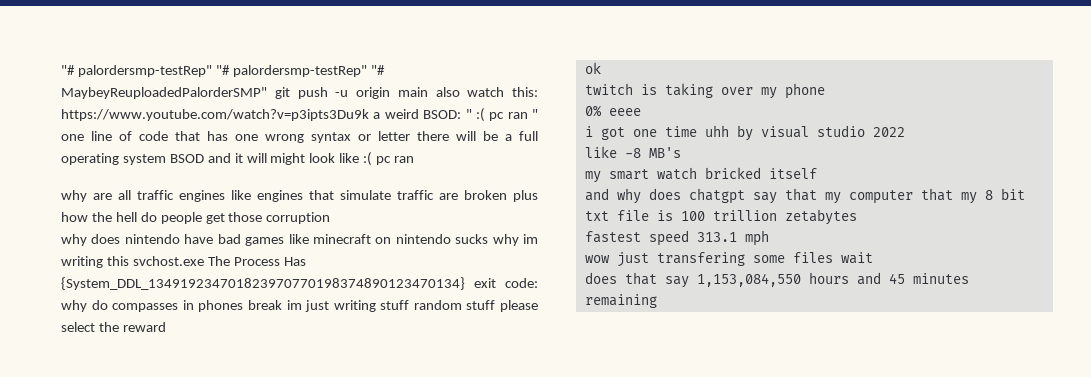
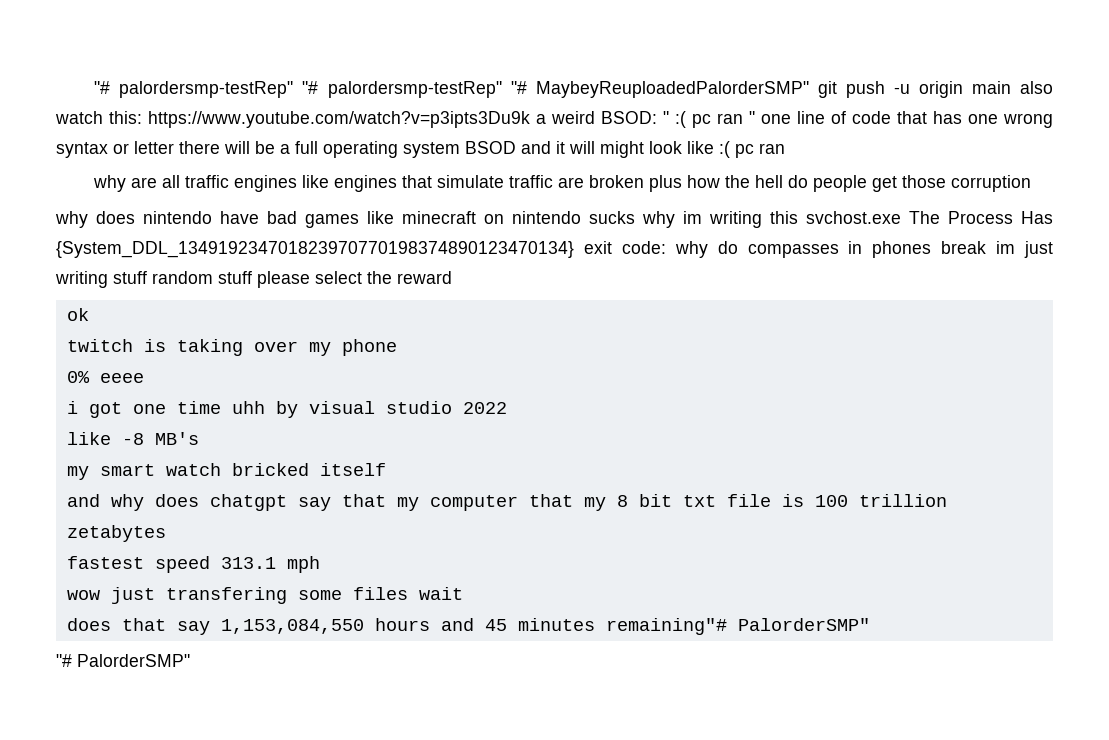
[584,294,657,308] remaining -> [605,618,870,635] [56,654,190,667] remaining"# PalorderSMP" // "# PalorderSMP"

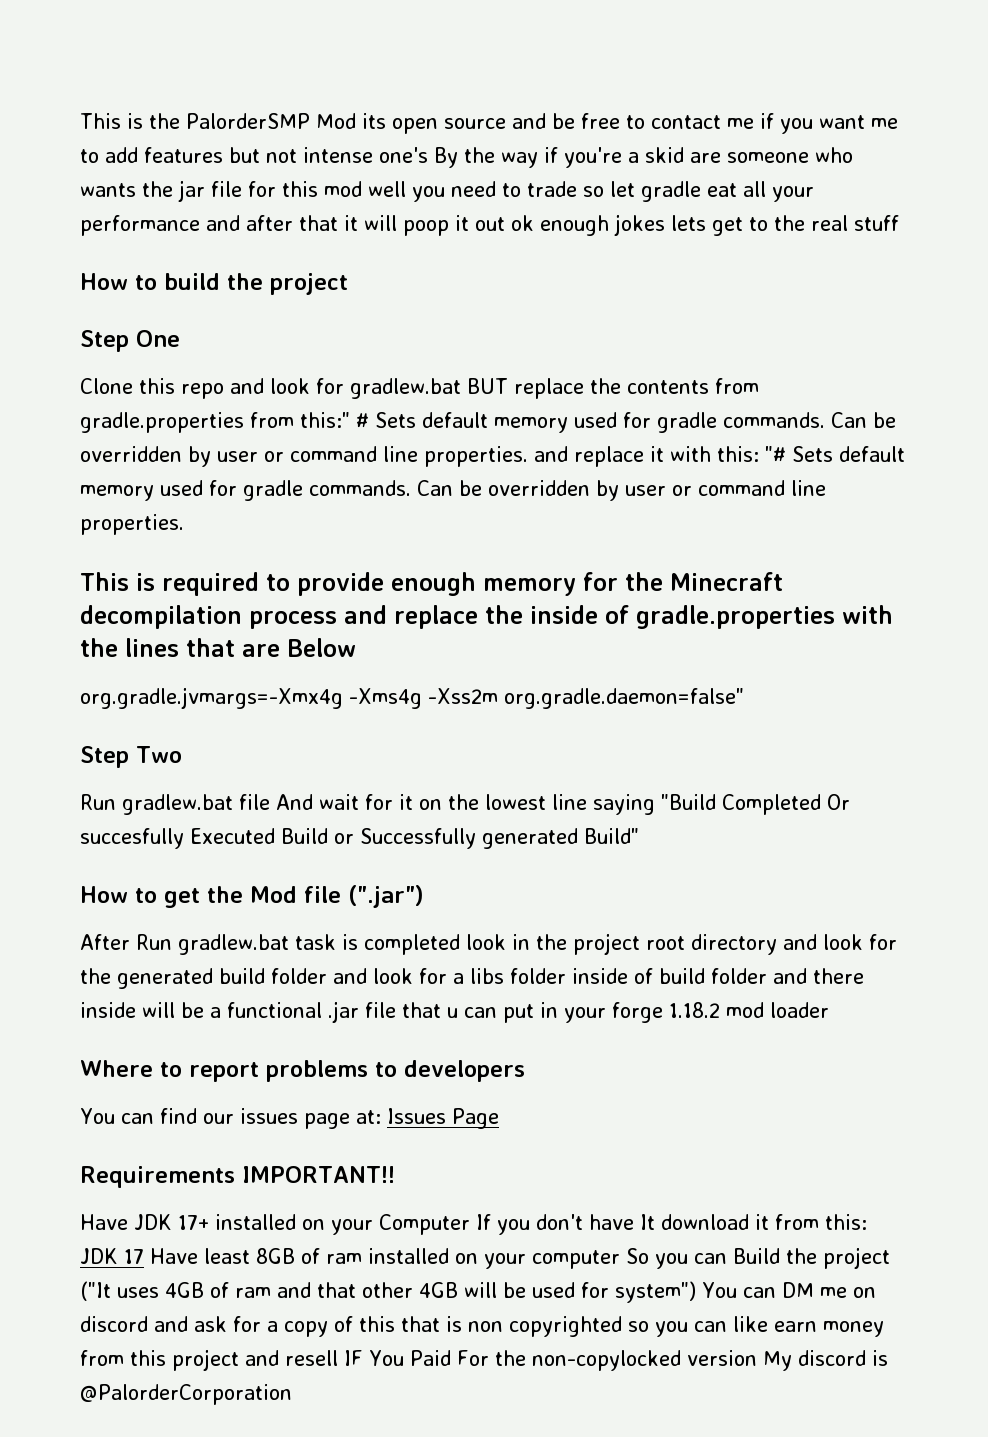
[94,81,1053,98] [55,111,1053,128] [56,141,785,158] [93,175,1032,192] [55,211,1053,228] [56,241,1053,258] [55,271,452,288] [66,308,89,321] [66,339,397,356] [66,371,144,383] [66,401,507,418] [66,432,199,445] [66,463,386,480] [66,494,947,511] [66,525,166,542] [66,556,320,573] [66,587,463,604] [66,618,870,635] [56,654,190,667] "# palordersmp-testRep" "# palordersmp-testRep" "# MaybeyReuploadedPalorderSMP" git push -u origin main also watch this: https://www.youtube.com/watch?v=p3ipts3Du9k a weird BSOD: " :( pc ran " one line of code that has one wrong syntax or letter there will be a full operating system BSOD and it will might look like :( pc ran // why are all traffic engines like engines that simulate traffic are broken plus how the hell do people get those corruption // why does nintendo have bad games like minecraft on nintendo sucks why im writing this svchost.exe The Process Has {System_DDL_134919234701823970770198374890123470134} exit code: why do compasses in phones break im just writing stuff random stuff please select the reward // ok // twitch is taking over my phone // 0% eeee // i got one time uhh by visual studio 2022 // like -8 MB's // my smart watch bricked itself // and why does chatgpt say that my computer that my 8 bit txt file is 100 trillion zetabytes // fastest speed 313.1 mph // wow just transfering some files wait // does that say 1,153,084,550 hours and 45 minutes remaining"# PalorderSMP" // "# PalorderSMP" -> [80,113,898,134] [80,147,853,168] [80,180,814,202] [80,214,899,236] [80,273,348,295] [80,330,180,352] [80,378,759,399] [80,412,896,433] [80,446,905,467] [80,480,826,501] [80,514,184,535] [80,572,783,596] [80,605,893,629] [80,638,356,657] [80,687,744,709] [80,746,182,768] [80,794,850,815] [80,828,639,849] [80,885,424,908] [80,933,897,955] [80,968,864,989] [80,1001,829,1023] [80,1060,525,1082] [80,1108,499,1129] [80,1166,395,1188] [80,1214,867,1235] [80,1247,890,1269] [80,1281,876,1303] [80,1316,884,1337] [80,1349,888,1371] [80,1384,292,1405] This is the PalorderSMP Mod its open source and be free to contact me if you want me to add features but not intense one's By the way if you're a skid are someone who wants the jar file for this mod well you need to trade so let gradle eat all your performance and after that it will poop it out ok enough jokes lets get to the real stuff // How to build the project // Step One // Clone this repo and look for gradlew.bat BUT replace the contents from gradle.properties from this:" # Sets default memory used for gradle commands. Can be overridden by user or command line properties. and replace it with this: "# Sets default memory used for gradle commands. Can be overridden by user or command line properties. // This is required to provide enough memory for the Minecraft decompilation process and replace the inside of gradle.properties with the lines that are Below // org.gradle.jvmargs=-Xmx4g -Xms4g -Xss2m org.gradle.daemon=false" // Step Two // Run gradlew.bat file And wait for it on the lowest line saying "Build Completed Or succesfully Executed Build or Successfully generated Build" // How to get the Mod file (".jar") // After Run gradlew.bat task is completed look in the project root directory and look for the generated build folder and look for a libs folder inside of build folder and there inside will be a functional .jar file that u can put in your forge 1.18.2 mod loader // Where to report problems to developers // You can find our issues page at: Issues Page // Requirements IMPORTANT!! // Have JDK 17+ installed on your Computer If you don't have It download it from this: JDK 17 Have least 8GB of ram installed on your computer So you can Build the project ("It uses 4GB of ram and that other 4GB will be used for system") You can DM me on discord and ask for a copy of this that is non copyrighted so you can like earn money from this project and resell IF You Paid For the non-copylocked version My discord is @PalorderCorporation

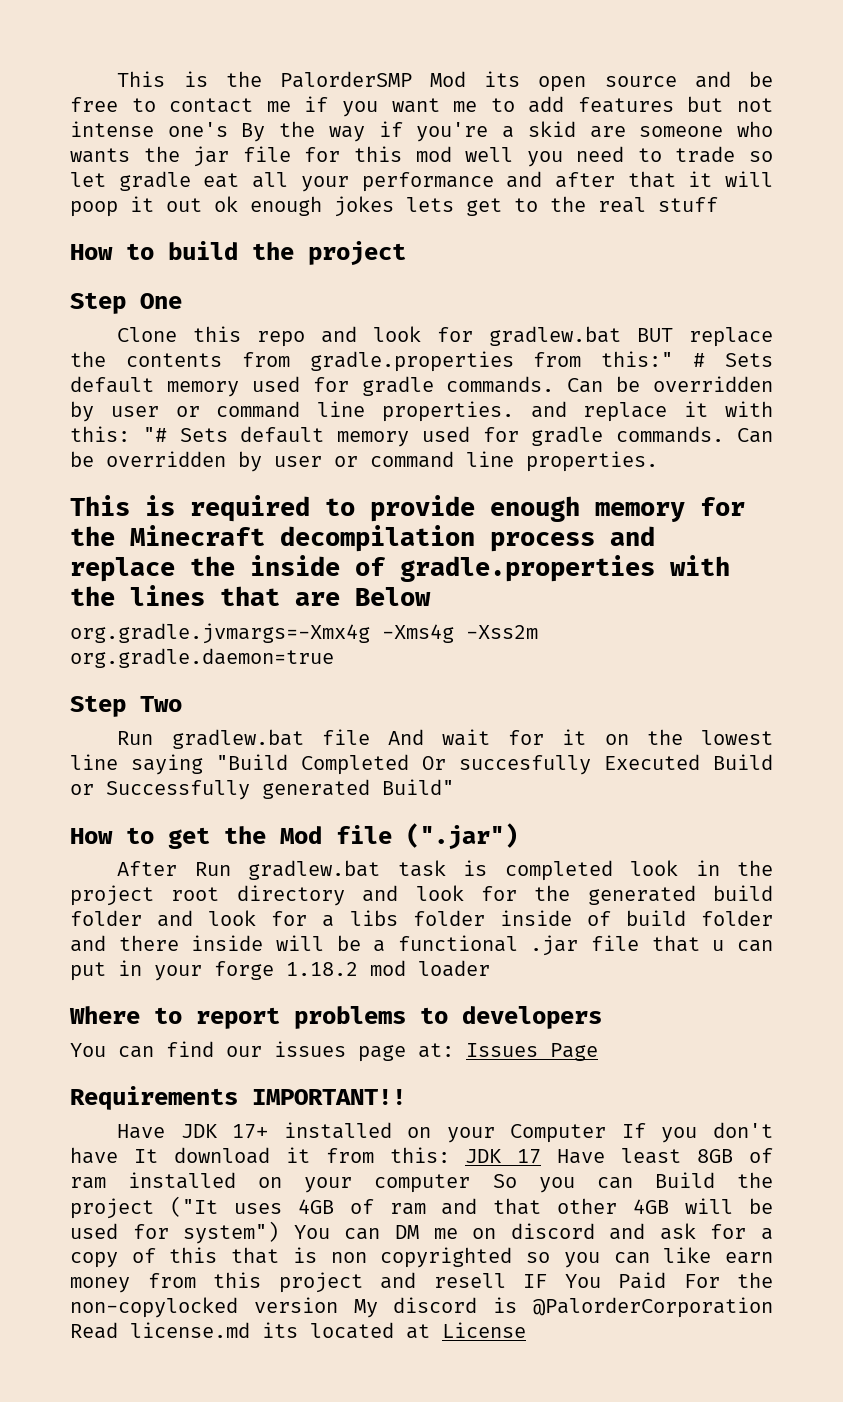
[504,688,744,709] org.gradle.daemon=false" -> [70,648,334,668] org.gradle.daemon=true
(292, 1394) none -> [70,1322,526,1339] Read license.md its located at License

